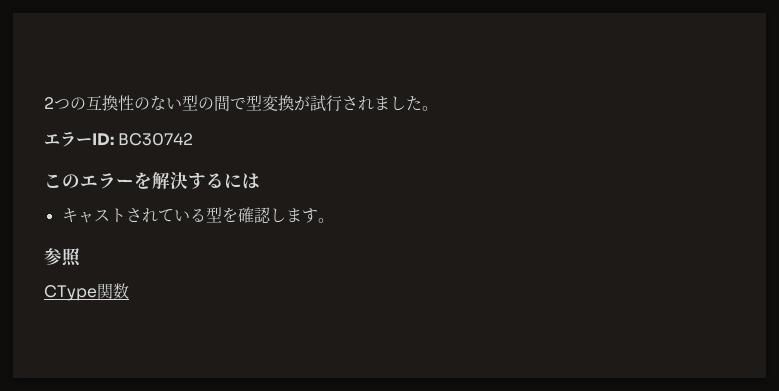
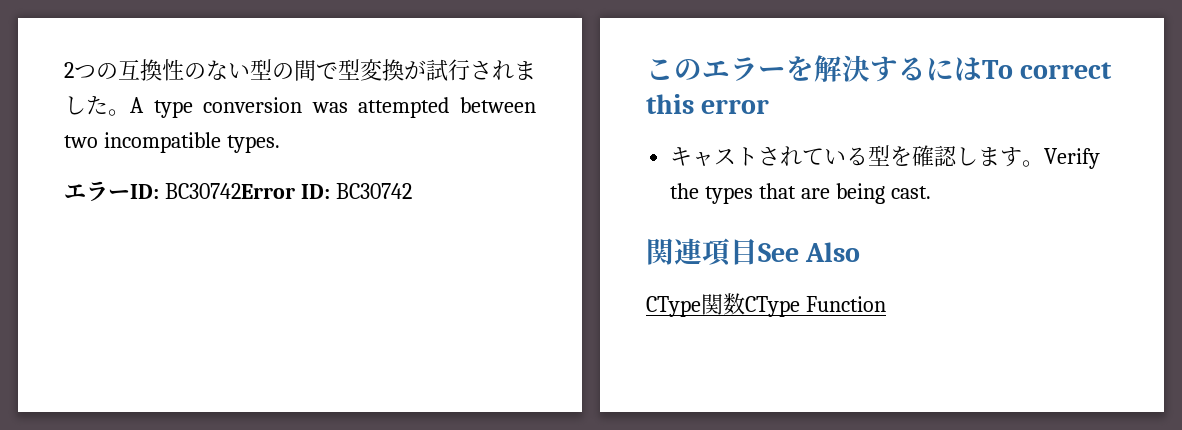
(438, 108) none -> [130,97,536,118] [64,132,280,153] A type conversion was attempted between two incompatible types.
(114, 139) none -> [164,183,330,199] BC30742Error ID:
(260, 181) none -> [982,60,1113,79] [646,94,770,114] To correct this error
[44,248,81,267] // 参照 -> [1044,148,1101,169] [670,183,931,204] [646,238,861,266] Verify the types that are being cast. // 関連項目See Also
(129, 291) none -> [745,296,886,317] CType Function

